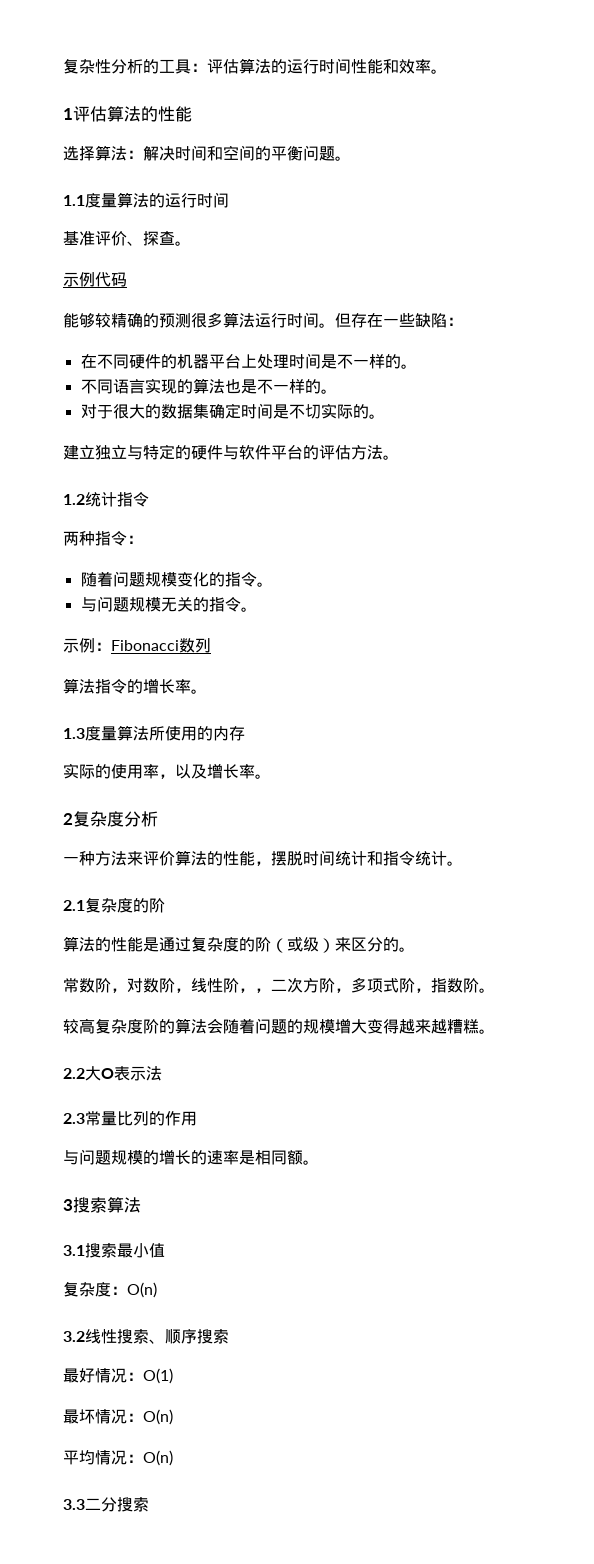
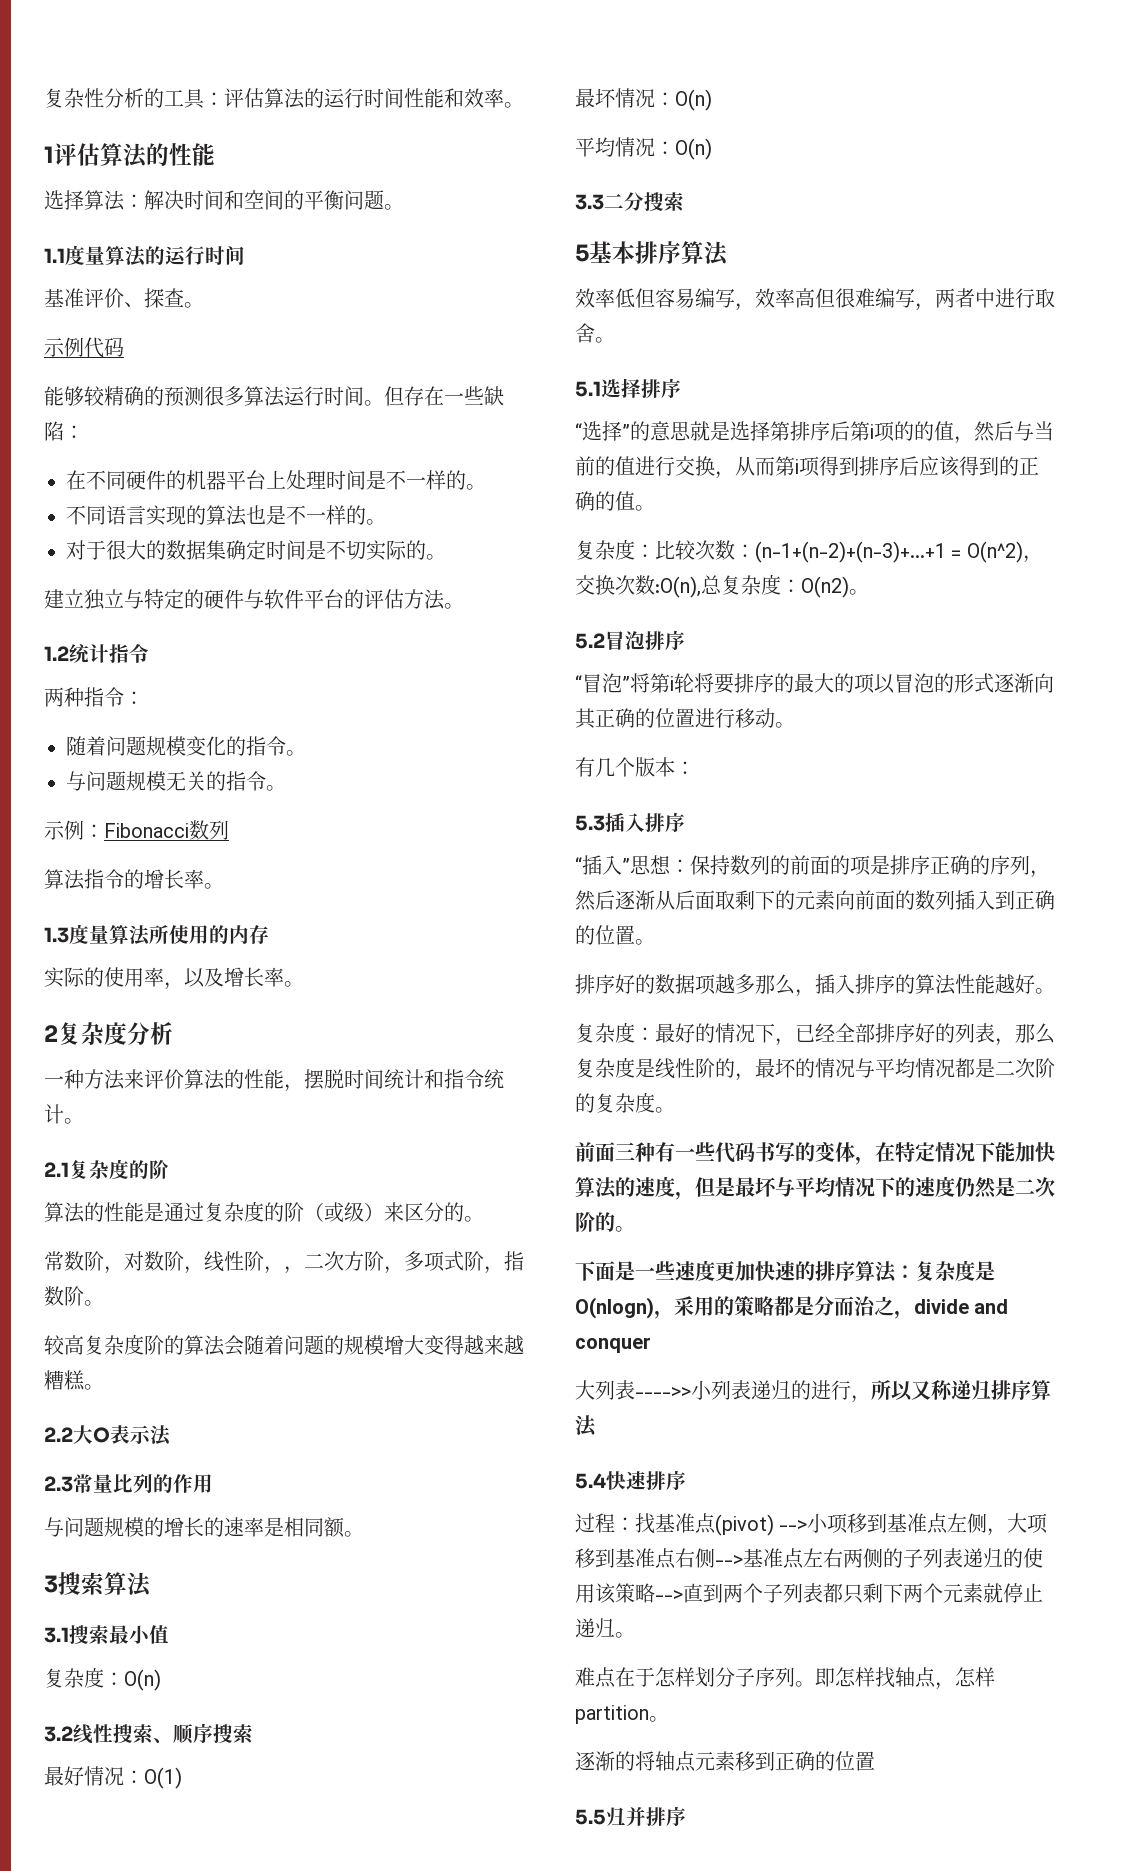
(149, 1504) none -> [575,241,729,266] [575,288,1055,311] [575,323,615,343] [575,378,681,398] [575,421,1054,444] [575,456,1039,479] [575,491,655,511] [575,539,1043,563] [575,574,869,598] [575,630,685,650] [575,673,1054,694] [575,708,795,729] [575,757,695,777] [575,812,685,832] [575,855,1050,878] [575,890,1055,911] [575,925,655,945] [575,974,1055,997] [575,1022,1055,1046] [575,1057,1055,1081] [575,1092,675,1113] [575,1141,1055,1165] [575,1176,1055,1200] [575,1212,635,1232] [575,1260,995,1283] [575,1296,1009,1319] [575,1337,651,1353] [575,1380,1051,1403] [575,1415,597,1437] [575,1470,686,1490] [575,1513,1049,1536] [575,1548,1043,1569] [575,1583,1043,1604] [575,1618,635,1638] [575,1667,995,1690] [575,1705,669,1724] [575,1751,875,1772] [575,1806,686,1826] // 5基本排序算法 // 效率低但容易编写，效率高但很难编写，两者中进行取舍。 // 5.1选择排序 // “选择”的意思就是选择第排序后第i项的的值，然后与当前的值进行交换，从而第i项得到排序后应该得到的正确的值。 // 复杂度：比较次数：(n-1+(n-2)+(n-3)+...+1 = O(n^2)，交换次数:O(n),总复杂度：O(n2)。 // 5.2冒泡排序 // “冒泡”将第i轮将要排序的最大的项以冒泡的形式逐渐向其正确的位置进行移动。 // 有几个版本： // 5.3插入排序 // “插入”思想：保持数列的前面的项是排序正确的序列，然后逐渐从后面取剩下的元素向前面的数列插入到正确的位置。 // 排序好的数据项越多那么，插入排序的算法性能越好。 // 复杂度：最好的情况下，已经全部排序好的列表，那么复杂度是线性阶的，最坏的情况与平均情况都是二次阶的复杂度。 // 前面三种有一些代码书写的变体，在特定情况下能加快算法的速度，但是最坏与平均情况下的速度仍然是二次阶的。 // 下面是一些速度更加快速的排序算法：复杂度是O(nlogn)，采用的策略都是分而治之，divide and conquer // 大列表---->>小列表递归的进行，所以又称递归排序算法 // 5.4快速排序 // 过程：找基准点(pivot) -->小项移到基准点左侧，大项移到基准点右侧-->基准点左右两侧的子列表递归的使用该策略-->直到两个子列表都只剩下两个元素就停止递归。 // 难点在于怎样划分子序列。即怎样找轴点，怎样partition。 // 逐渐的将轴点元素移到正确的位置 // 5.5归并排序

